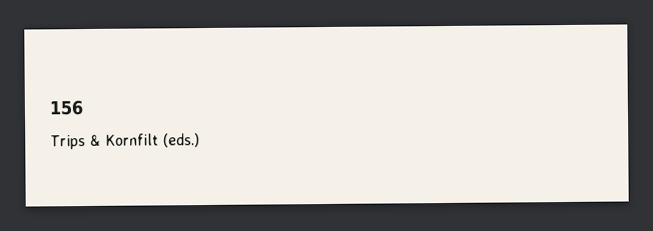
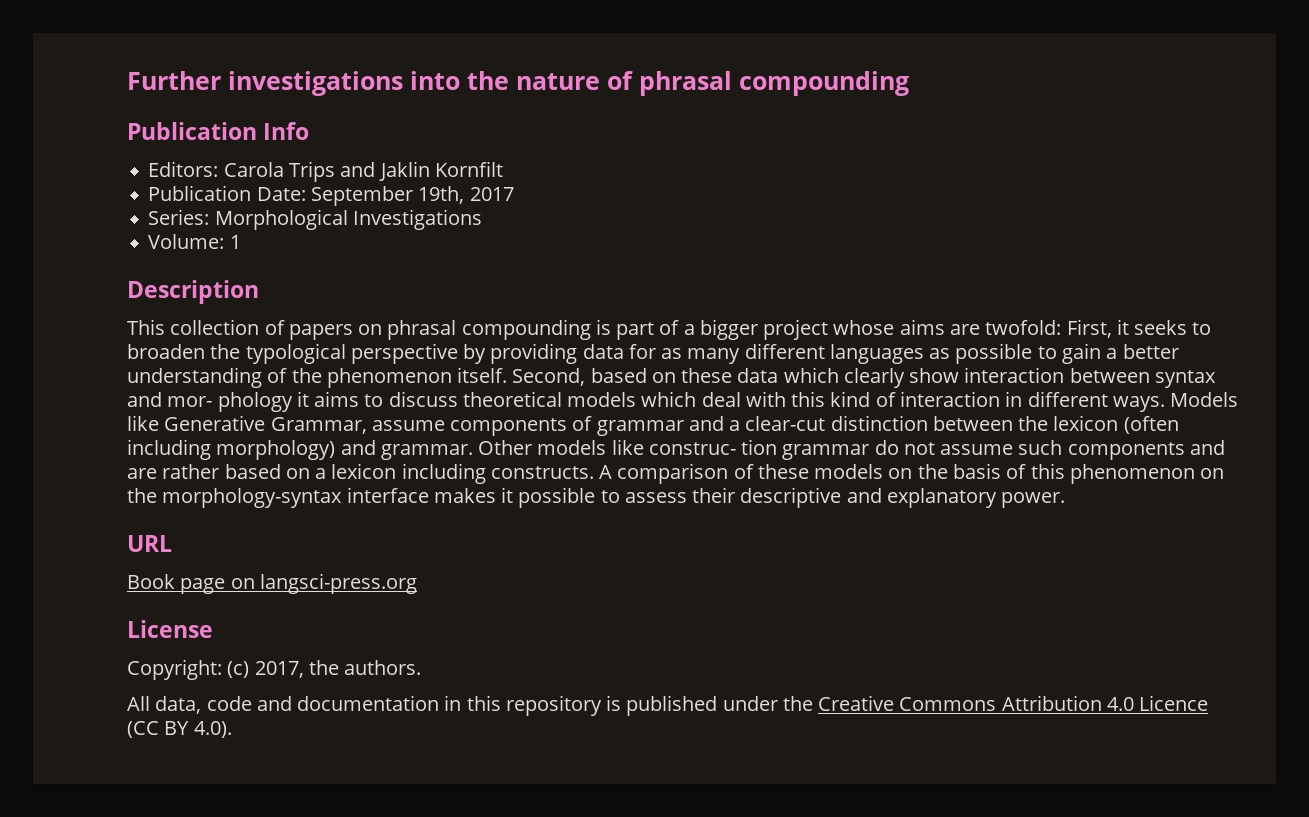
[49,100,83,116] [50,133,200,150] 156 // Trips & Kornfilt (eds.) -> [127,71,909,96] [127,122,310,140] [148,161,503,182] [148,185,514,206] [148,209,482,230] [148,234,241,249] [127,280,259,304] [127,319,1212,340] [127,343,1179,364] [127,367,1216,388] [127,391,1239,412] [127,415,1179,436] [127,439,1225,460] [127,463,1225,484] [127,487,1066,508] [127,535,172,552] [127,573,417,594] [127,620,213,638] [127,659,422,680] [127,695,1209,716] [127,721,232,738] Further investigations into the nature of phrasal compounding // Publication Info // Editors: Carola Trips and Jaklin Kornfilt // Publication Date: September 19th, 2017 // Series: Morphological Investigations // Volume: 1 // Description // This collection of papers on phrasal compounding is part of a bigger project whose aims are twofold: First, it seeks to broaden the typological perspective by providing data for as many different languages as possible to gain a better understanding of the phenomenon itself. Second, based on these data which clearly show interaction between syntax and mor- phology it aims to discuss theoretical models which deal with this kind of interaction in different ways. Models like Generative Grammar, assume components of grammar and a clear-cut distinction between the lexicon (often including morphology) and grammar. Other models like construc- tion grammar do not assume such components and are rather based on a lexicon including constructs. A comparison of these models on the basis of this phenomenon on the morphology-syntax interface makes it possible to assess their descriptive and explanatory power. // URL // Book page on langsci-press.org // License // Copyright: (c) 2017, the authors. // All data, code and documentation in this repository is published under the Creative Commons Attribution 4.0 Licence (CC BY 4.0).

